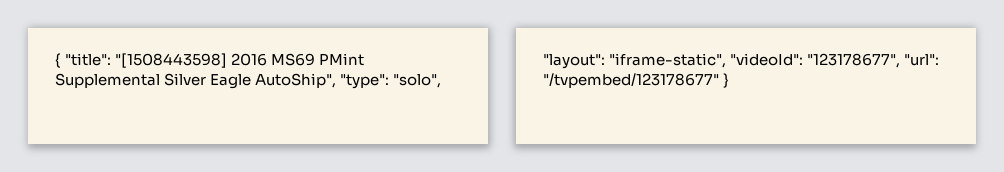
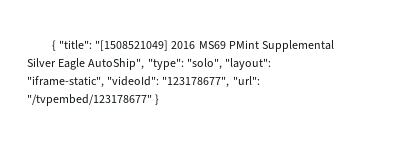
[115,53,228,68] "[1508443598] -> [95,40,169,51] "[1508521049]

